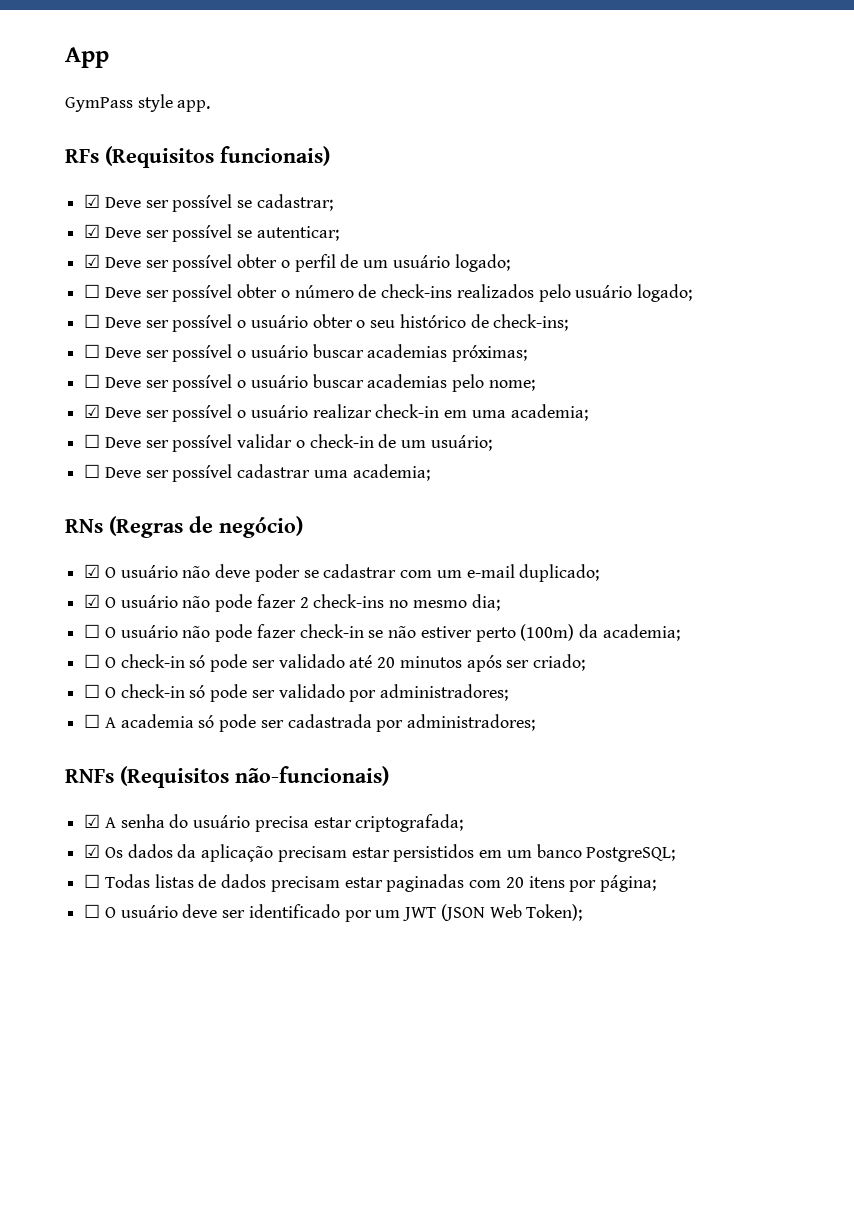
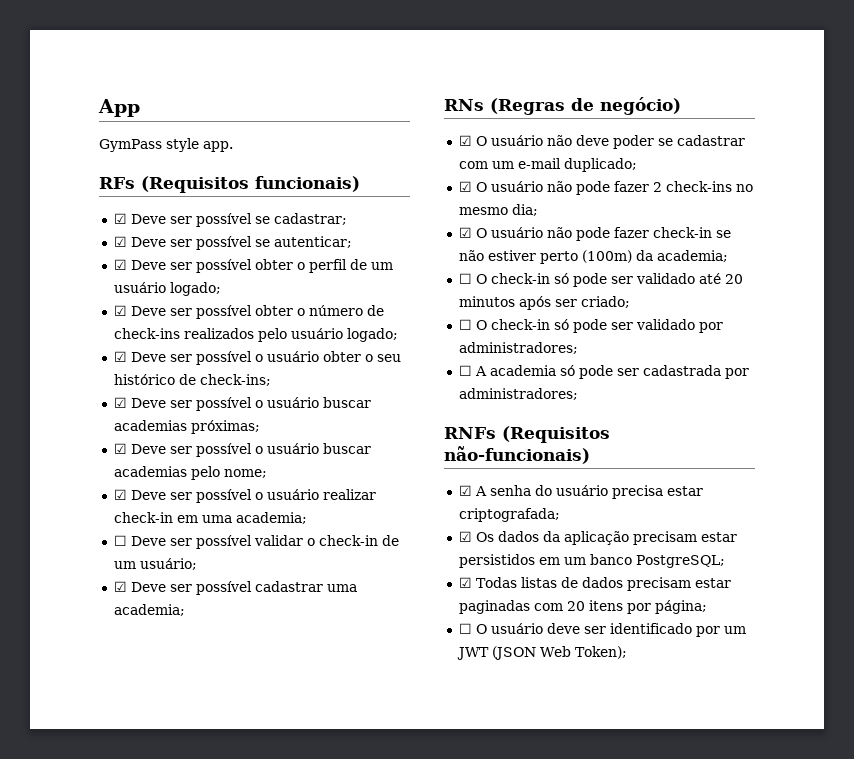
[84,284,101,298] ☐ -> [113,305,127,316] ☑
[84,314,101,328] ☐ -> [113,351,127,362] ☑
[84,344,101,358] ☐ -> [113,397,127,408] ☑
[84,374,101,388] ☐ -> [113,443,127,454] ☑
[84,464,101,478] ☐ -> [113,581,127,592] ☑
[84,624,101,638] ☐ -> [458,227,472,238] ☑
[84,874,101,888] ☐ -> [458,577,472,588] ☑

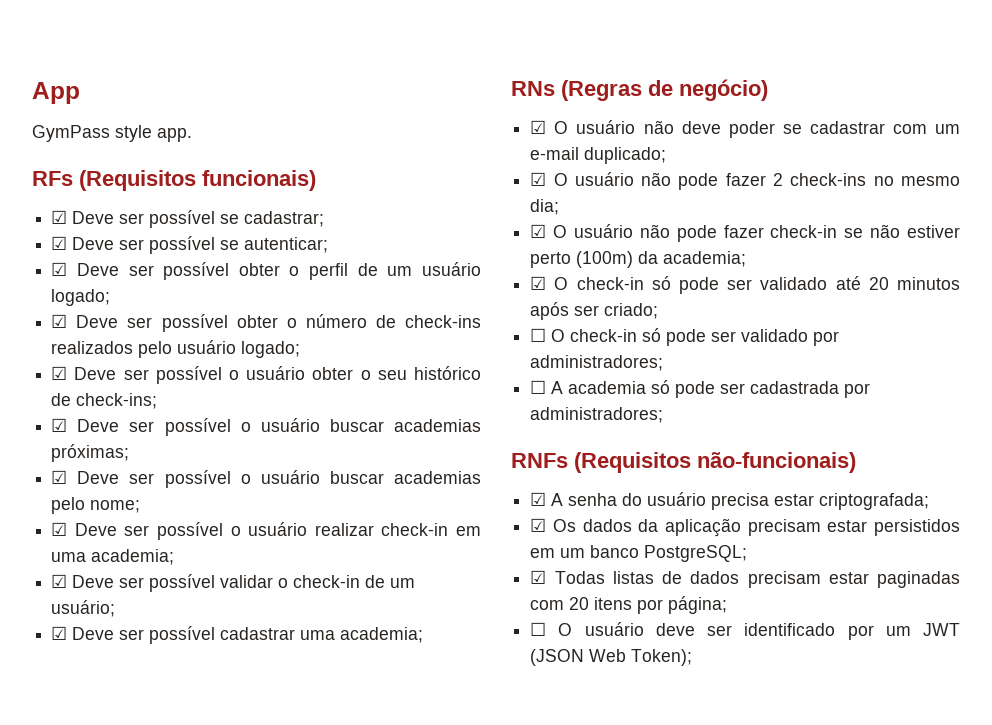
[113,535,127,546] ☐ -> [51,574,68,588] ☑
[458,273,472,284] ☐ -> [530,276,547,290] ☑

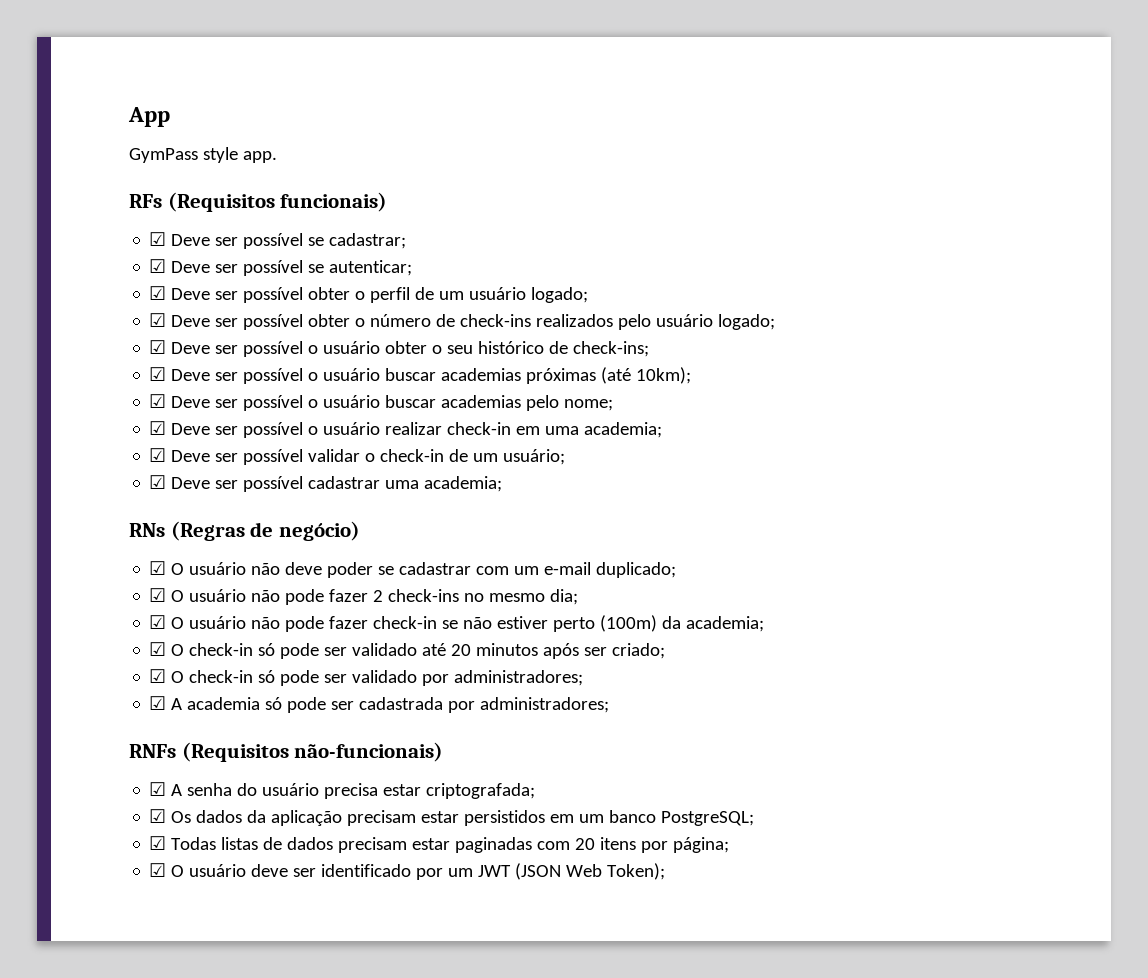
[51,444,130,462] próximas; -> [526,367,692,384] próximas (até 10km);
[530,328,547,342] ☐ -> [149,669,167,683] ☑
[530,380,547,394] ☐ -> [149,696,167,710] ☑
[530,622,547,636] ☐ -> [149,863,167,877] ☑

